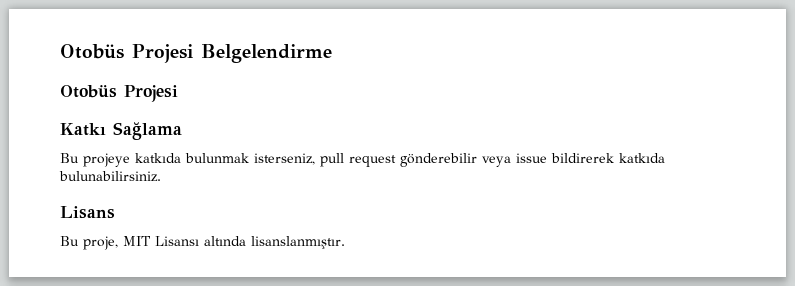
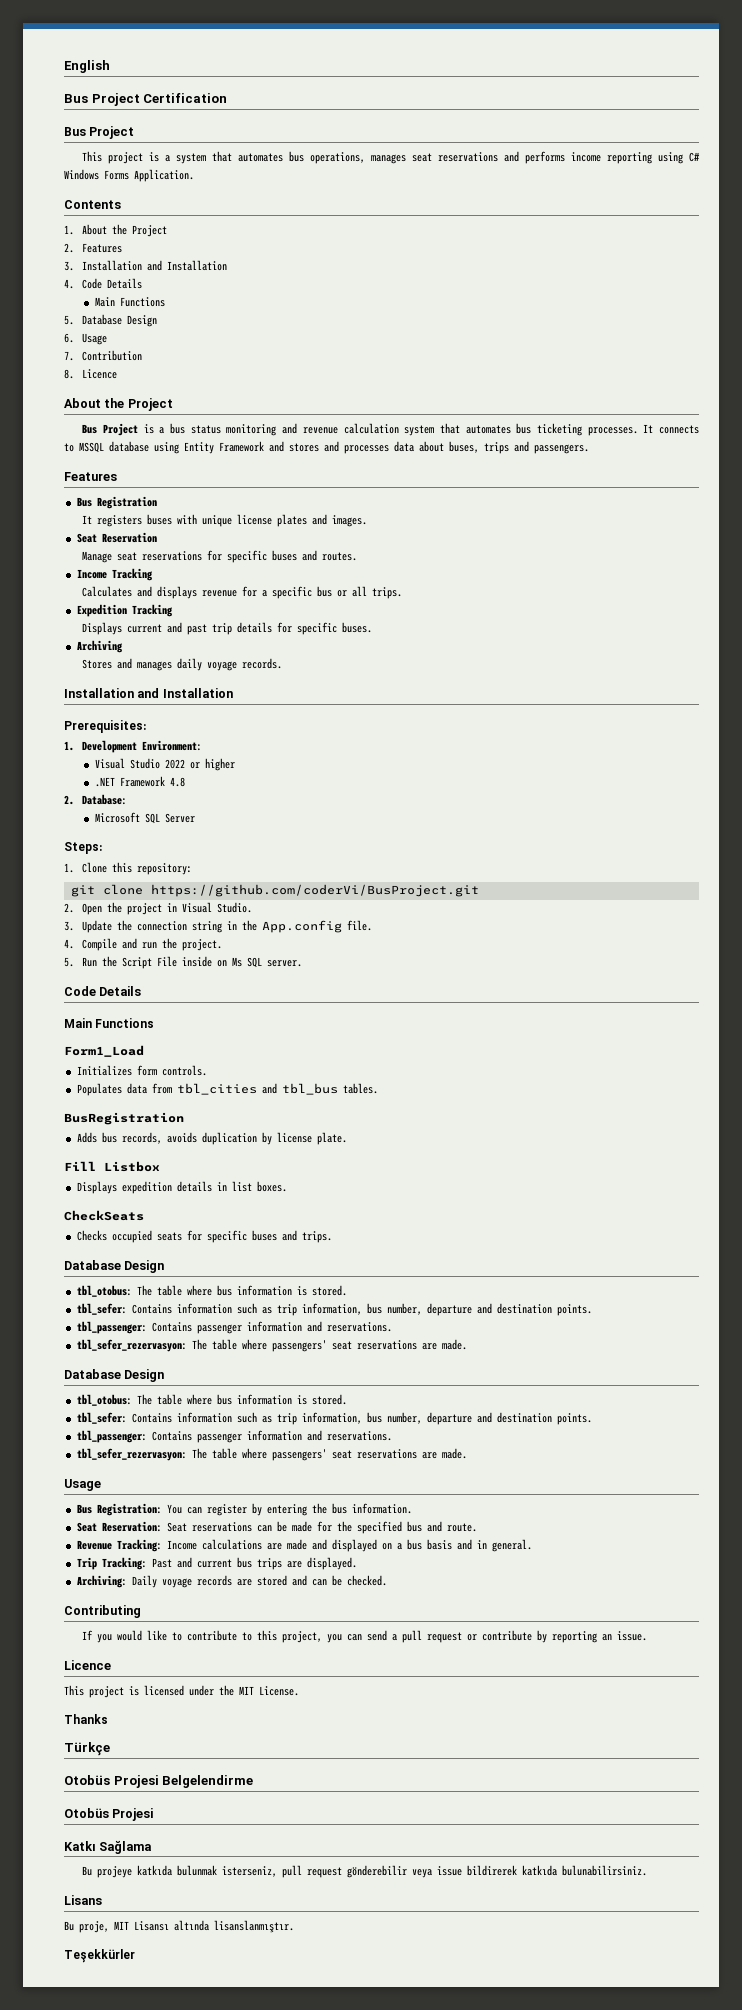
(60, 51) none -> [64,60,110,73] [64,93,228,106] [64,126,135,139] [82,151,701,164] [64,169,194,182] [64,200,121,209] [64,224,168,237] [64,243,123,253] [64,260,228,271] [64,278,143,289] [94,297,165,307] [64,314,158,327] [64,333,108,345] [64,350,143,361] [64,369,118,379] [64,398,173,411] [82,423,700,436] [64,441,589,454] [64,472,117,481] [76,496,157,509] [82,514,368,527] [76,532,157,543] [82,550,358,563] [76,568,153,581] [82,586,403,599] [76,604,173,617] [82,622,373,635] [76,640,123,653] [82,658,283,671] [64,688,233,698] [64,720,146,733] [64,740,203,753] [94,758,235,771] [94,776,185,787] [64,794,128,805] [94,812,195,824] [64,842,102,854] [64,862,193,875] [70,884,479,897] [64,902,253,915] [64,920,373,933] [64,938,223,951] [64,956,303,969] [64,986,142,996] [64,1018,155,1028] [64,1045,144,1057] [76,1065,207,1076] [76,1083,378,1096] [64,1112,184,1125] [76,1132,347,1145] [64,1161,160,1172] [76,1181,287,1194] [64,1210,144,1221] [76,1230,332,1243] [64,1260,165,1273] [76,1285,347,1297] [76,1303,592,1316] [76,1321,392,1334] [76,1339,467,1352] [64,1369,165,1382] [76,1394,347,1406] [76,1412,592,1425] [76,1430,392,1443] [76,1448,467,1461] [64,1479,101,1491] [76,1503,412,1516] [76,1521,477,1534] [76,1539,532,1552] [76,1557,357,1570] [76,1575,387,1588] [64,1605,141,1618] [82,1630,648,1643] [64,1660,111,1670] [64,1685,299,1698] [64,1714,108,1724] [64,1742,110,1756] English // Bus Project Certification // Bus Project // This project is a system that automates bus operations, manages seat reservations and performs income reporting using C# Windows Forms Application. // Contents // 1. About the Project // 2. Features // 3. Installation and Installation // 4. Code Details // Main Functions // 5. Database Design // 6. Usage // 7. Contribution // 8. Licence // About the Project // Bus Project is a bus status monitoring and revenue calculation system that automates bus ticketing processes. It connects to MSSQL database using Entity Framework and stores and processes data about buses, trips and passengers. // Features // Bus Registration // It registers buses with unique license plates and images. // Seat Reservation // Manage seat reservations for specific buses and routes. // Income Tracking // Calculates and displays revenue for a specific bus or all trips. // Expedition Tracking // Displays current and past trip details for specific buses. // Archiving // Stores and manages daily voyage records. // Installation and Installation // Prerequisites: // 1. Development Environment: // Visual Studio 2022 or higher // .NET Framework 4.8 // 2. Database: // Microsoft SQL Server // Steps: // 1. Clone this repository: // git clone https://github.com/coderVi/BusProject.git // 2. Open the project in Visual Studio. // 3. Update the connection string in the App.config file. // 4. Compile and run the project. // 5. Run the Script File inside on Ms SQL server. // Code Details // Main Functions // Form1_Load // Initializes form controls. // Populates data from tbl_cities and tbl_bus tables. // BusRegistration // Adds bus records, avoids duplication by license plate. // Fill Listbox // Displays expedition details in list boxes. // CheckSeats // Checks occupied seats for specific buses and trips. // Database Design // tbl_otobus: The table where bus information is stored. // tbl_sefer: Contains information such as trip information, bus number, departure and destination points. // tbl_passenger: Contains passenger information and reservations. // tbl_sefer_rezervasyon: The table where passengers' seat reservations are made. // Database Design // tbl_otobus: The table where bus information is stored. // tbl_sefer: Contains information such as trip information, bus number, departure and destination points. // tbl_passenger: Contains passenger information and reservations. // tbl_sefer_rezervasyon: The table where passengers' seat reservations are made. // Usage // Bus Registration: You can register by entering the bus information. // Seat Reservation: Seat reservations can be made for the specified bus and route. // Revenue Tracking: Income calculations are made and displayed on a bus basis and in general. // Trip Tracking: Past and current bus trips are displayed. // Archiving: Daily voyage records are stored and can be checked. // Contributing // If you would like to contribute to this project, you can send a pull request or contribute by reporting an issue. // Licence // This project is licensed under the MIT License. // Thanks // Türkçe //
(345, 242) none -> [64,1949,135,1963] // Teşekkürler

